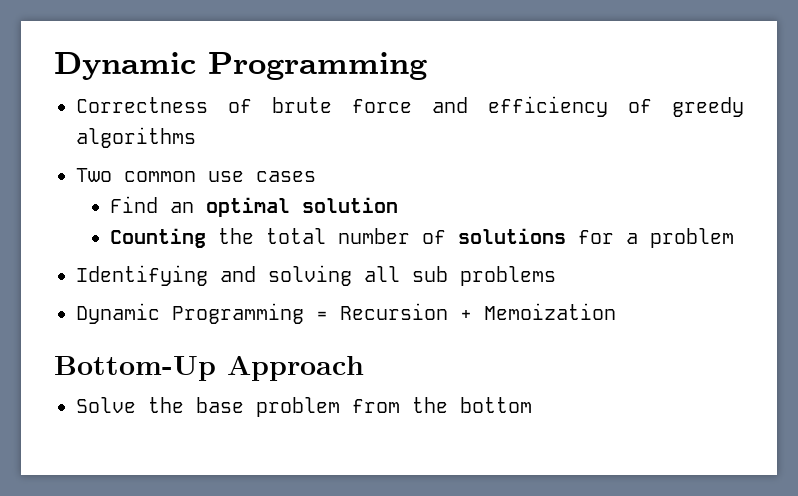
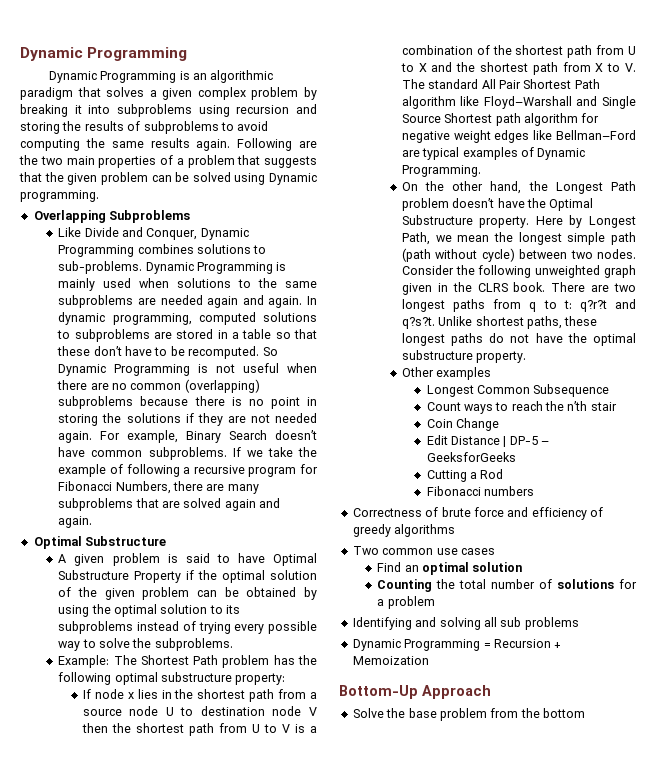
[54,52,427,80] Dynamic Programming -> [20,47,188,61] [48,70,274,83] [20,87,317,100] [20,104,317,117] [20,121,269,134] [20,138,317,151] [19,155,317,168] [19,172,317,185] [20,190,99,202] [33,210,191,223] [58,227,249,240] [58,244,267,257] [58,261,287,274] [58,278,317,291] [58,295,317,308] [58,312,317,325] [57,329,317,342] [57,346,278,359] [58,363,317,376] [57,379,260,393] [58,396,317,409] [58,413,317,426] [58,430,317,443] [58,447,317,460] [58,464,318,477] [58,481,259,494] [58,498,281,511] [58,516,93,528] [33,536,167,549] [58,553,317,566] [58,570,317,583] [58,587,317,600] [58,604,241,617] [58,621,317,634] [58,638,233,651] [58,655,317,668] [58,672,286,685] [82,689,317,702] [82,706,317,716] [81,723,317,736] [401,45,636,58] [400,62,636,75] [401,79,600,89] [401,96,636,109] [401,113,600,126] [401,130,636,143] [401,147,586,160] [401,165,481,177] [401,181,636,194] [401,198,594,211] [401,215,636,228] [401,232,636,245] [401,248,636,262] [401,265,636,278] [401,282,636,295] [401,299,636,312] [401,316,598,329] [401,333,636,346] [401,350,527,363] [401,367,492,380] [426,384,610,397] [426,401,617,414] [426,418,499,431] [426,435,550,447] [426,452,516,462] [426,469,504,482] [426,486,534,496] Dynamic Programming // Dynamic Programming is an algorithmic paradigm that solves a given complex problem by breaking it into subproblems using recursion and storing the results of subproblems to avoid computing the same results again. Following are the two main properties of a problem that suggests that the given problem can be solved using Dynamic programming. // Overlapping Subproblems // Like Divide and Conquer, Dynamic Programming combines solutions to sub-problems. Dynamic Programming is mainly used when solutions to the same subproblems are needed again and again. In dynamic programming, computed solutions to subproblems are stored in a table so that these don’t have to be recomputed. So Dynamic Programming is not useful when there are no common (overlapping) subproblems because there is no point in storing the solutions if they are not needed again. For example, Binary Search doesn’t have common subproblems. If we take the example of following a recursive program for Fibonacci Numbers, there are many subproblems that are solved again and again. // Optimal Substructure // A given problem is said to have Optimal Substructure Property if the optimal solution of the given problem can be obtained by using the optimal solution to its subproblems instead of trying every possible way to solve the subproblems. // Example: The Shortest Path problem has the following optimal substructure property: // If node x lies in the shortest path from a source node U to destination node V then the shortest path from U to V is a combination of the shortest path from U to X and the shortest path from X to V. The standard All Pair Shortest Path algorithm like Floyd–Warshall and Single Source Shortest path algorithm for negative weight edges like Bellman–Ford are typical examples of Dynamic Programming. // On the other hand, the Longest Path problem doesn’t have the Optimal Substructure property. Here by Longest Path, we mean the longest simple path (path without cycle) between two nodes. Consider the following unweighted graph given in the CLRS book. There are two longest paths from q to t: q?r?t and q?s?t. Unlike shortest paths, these longest paths do not have the optimal substructure property. // Other examples // Longest Common Subsequence // Count ways to reach the n’th stair // Coin Change // Edit Distance | DP-5 – GeeksforGeeks // Cutting a Rod // Fibonacci numbers

